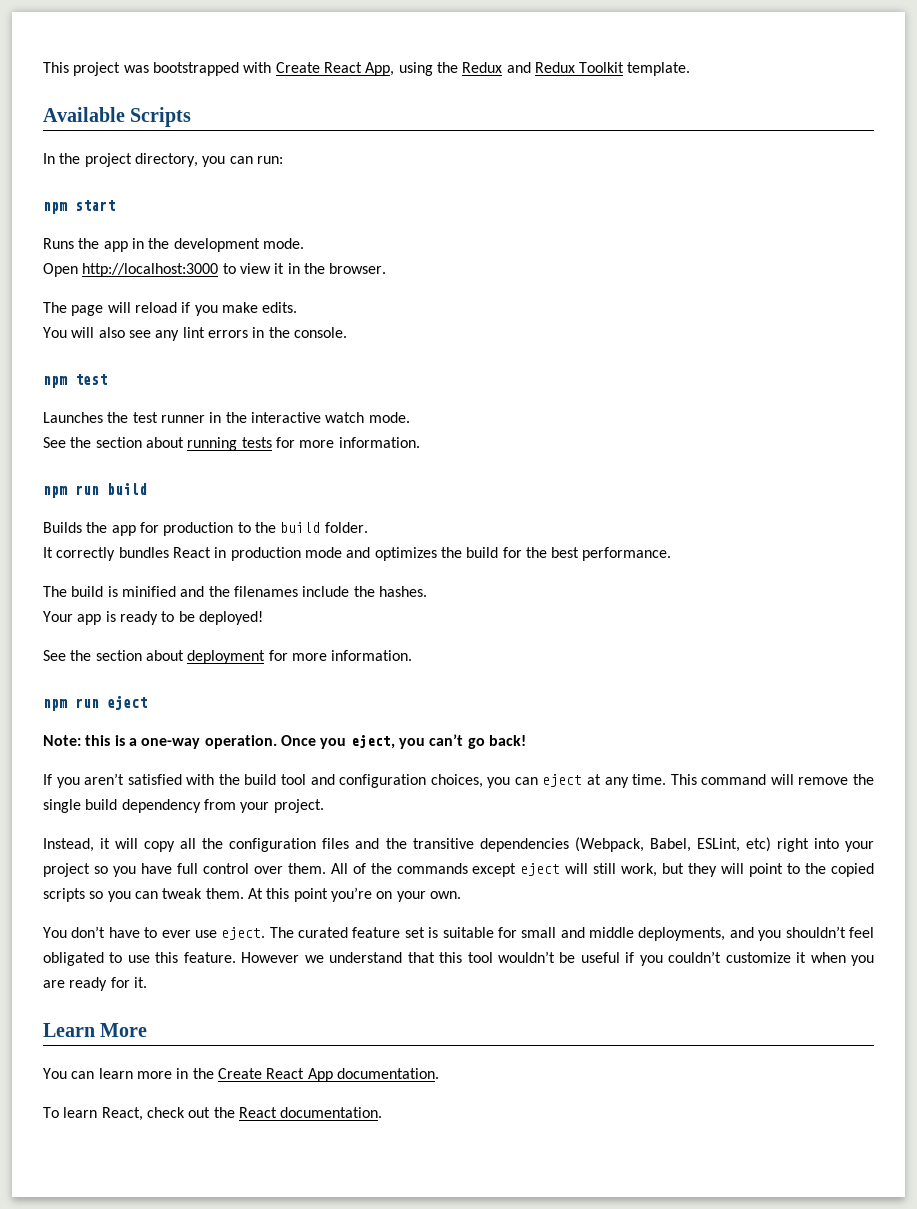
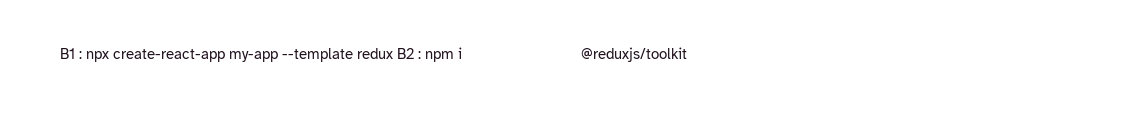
[43,62,691,76] [43,107,192,127] [43,153,283,167] [43,200,115,214] [43,238,304,252] [43,263,387,277] [43,302,298,316] [43,327,347,341] [43,374,107,388] [43,412,410,423] [43,437,420,451] [43,483,147,498] [43,522,368,536] [43,547,672,561] [43,586,427,597] [43,611,263,625] [43,650,413,664] [43,695,147,711] [43,734,526,749] [43,773,874,788] [43,799,324,813] [43,837,874,852] [43,863,874,877] [43,887,461,902] [43,926,875,941] [43,951,875,966] [43,977,147,991] [43,1023,148,1037] [43,1068,439,1082] [43,1107,383,1121] This project was bootstrapped with Create React App, using the Redux and Redux Toolkit template. // Available Scripts // In the project directory, you can run: // npm start // Runs the app in the development mode. // Open http://localhost:3000 to view it in the browser. // The page will reload if you make edits. // You will also see any lint errors in the console. // npm test // Launches the test runner in the interactive watch mode. // See the section about running tests for more information. // npm run build // Builds the app for production to the build folder. // It correctly bundles React in production mode and optimizes the build for the best performance. // The build is minified and the filenames include the hashes. // Your app is ready to be deployed! // See the section about deployment for more information. // npm run eject // Note: this is a one-way operation. Once you eject, you can’t go back! // If you aren’t satisfied with the build tool and configuration choices, you can eject at any time. This command will remove the single build dependency from your project. // Instead, it will copy all the configuration files and the transitive dependencies (Webpack, Babel, ESLint, etc) right into your project so you have full control over them. All of the commands except eject will still work, but they will point to the copied scripts so you can tweak them. At this point you’re on your own. // You don’t have to ever use eject. The curated feature set is suitable for small and middle deployments, and you shouldn’t feel obligated to use this feature. However we understand that this tool wouldn’t be useful if you couldn’t customize it when you are ready for it. // Learn More // You can learn more in the Create React App documentation. // To learn React, check out the React documentation. -> [60,47,687,62] B1 : npx create-react-app my-app --template redux B2 : npm i @reduxjs/toolkit

